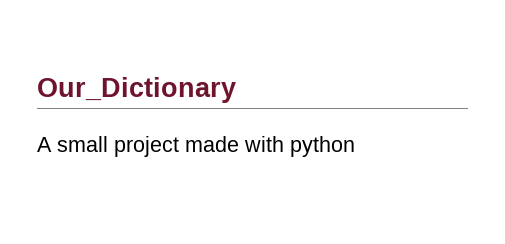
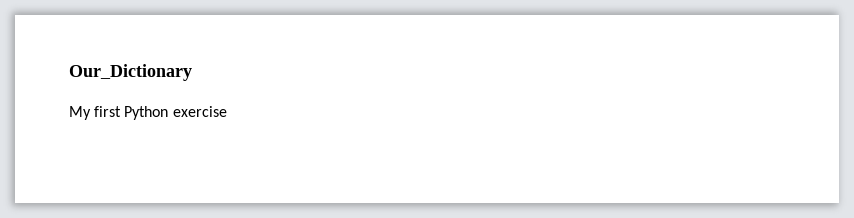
[37,136,355,157] A small project made with python -> [69,106,227,120] My first Python exercise

